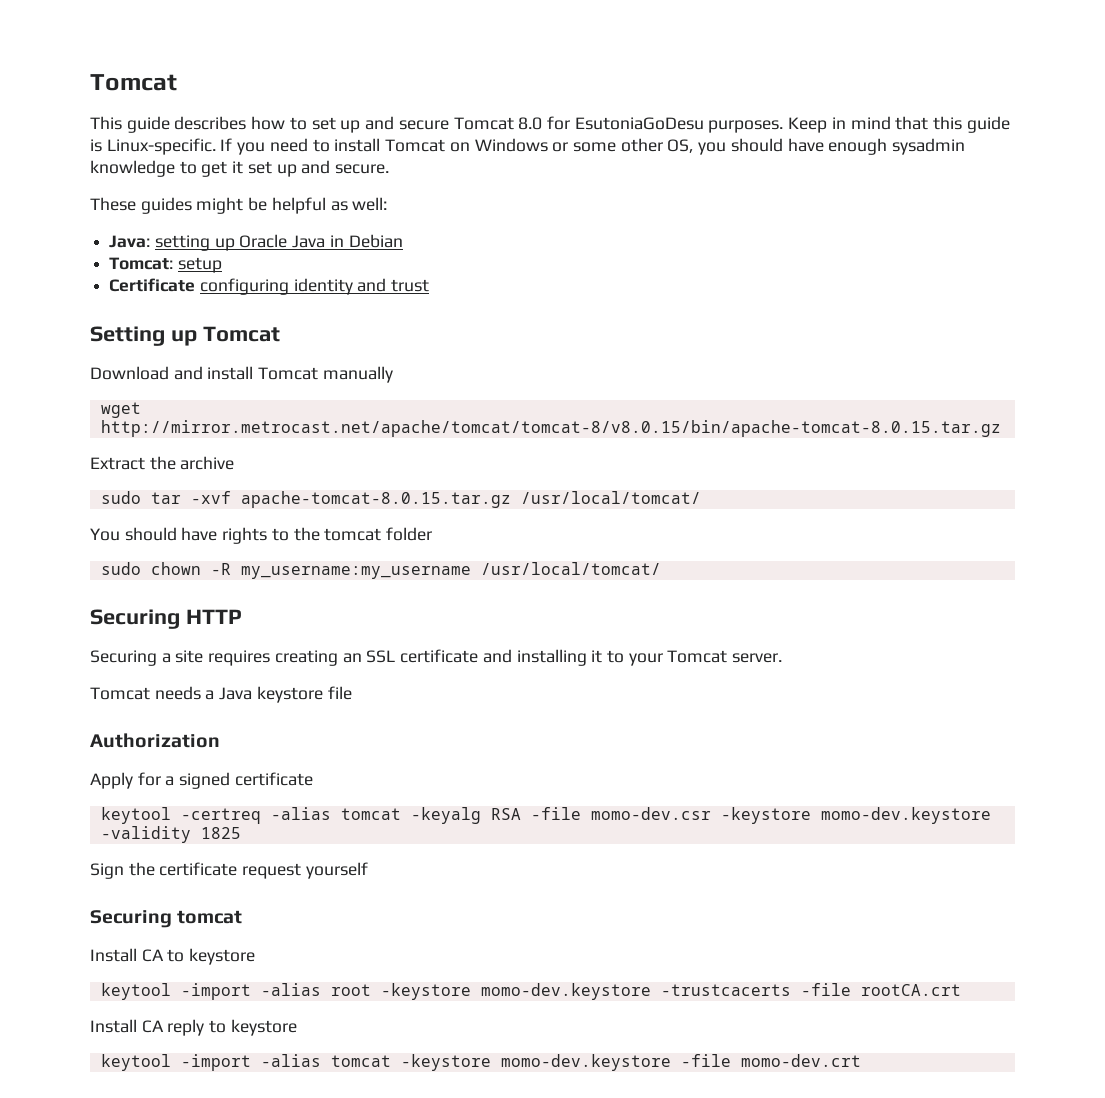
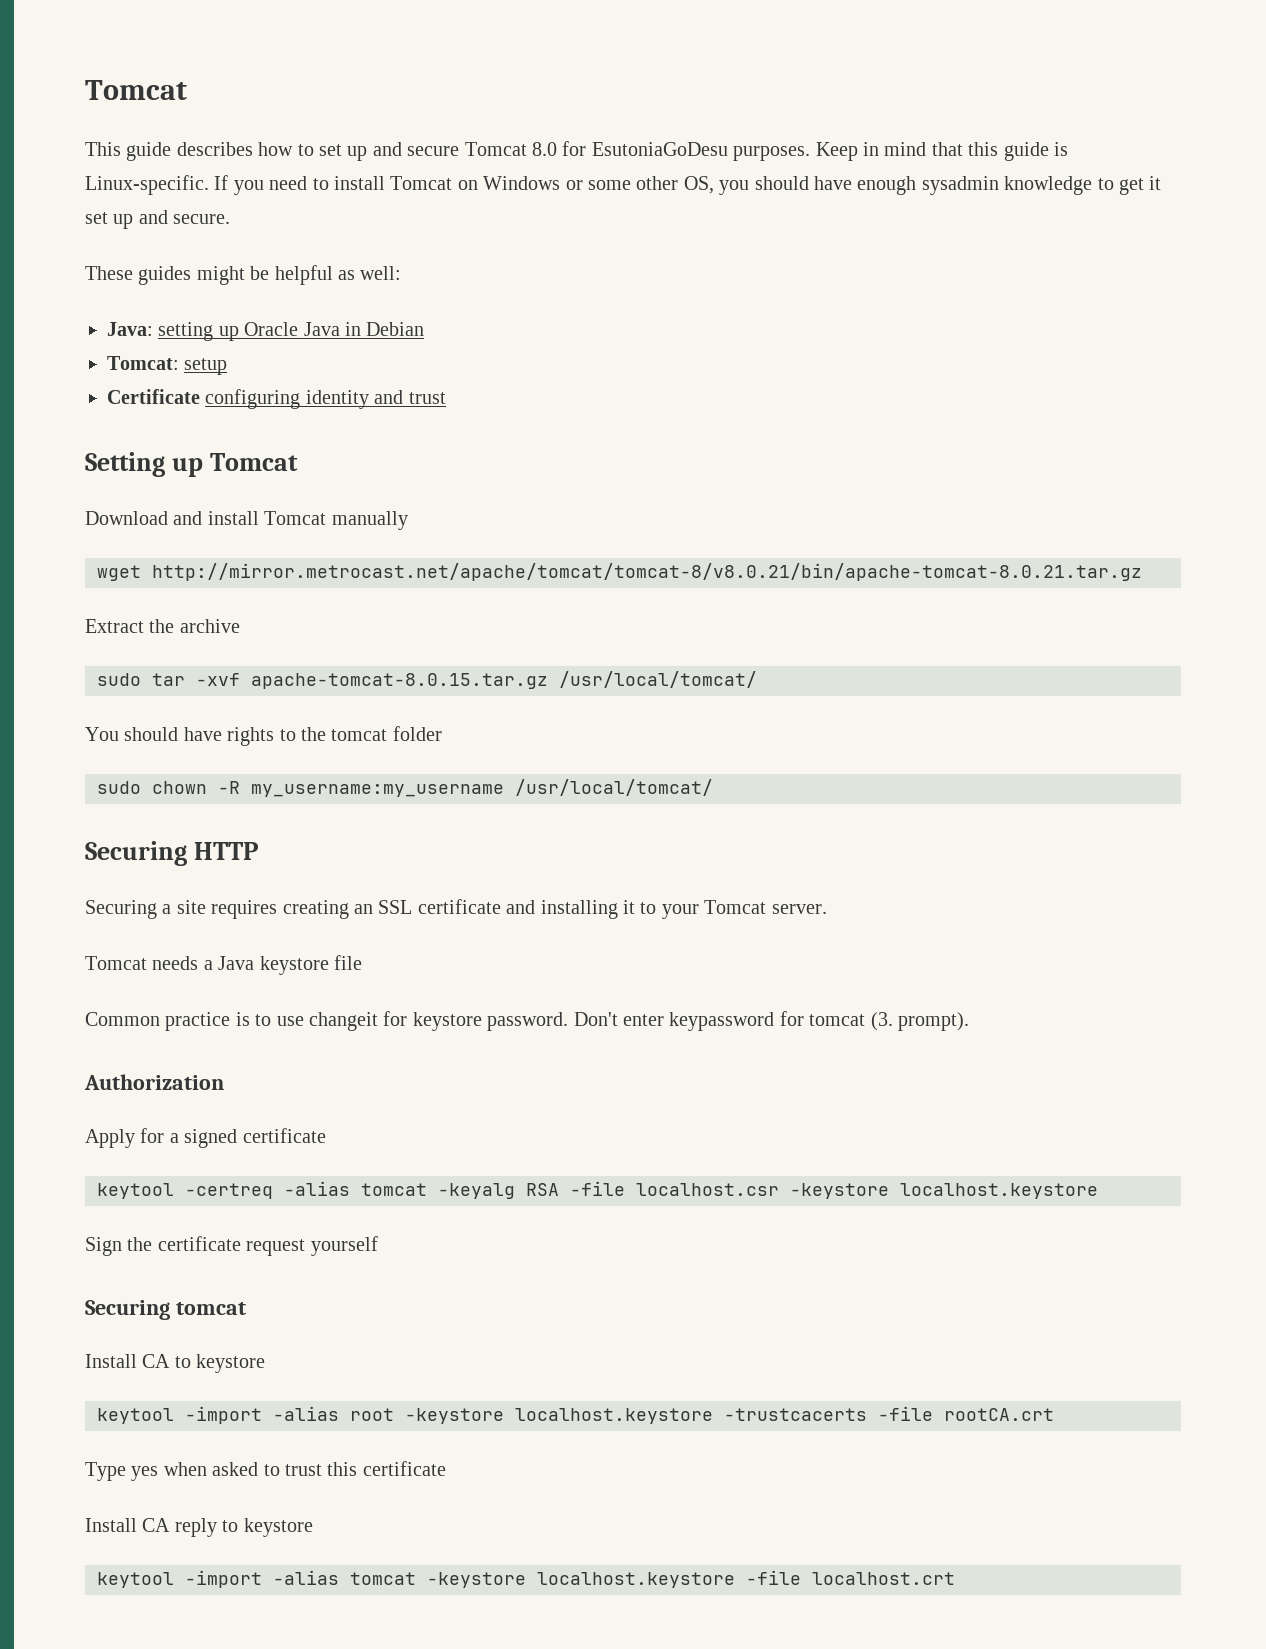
[100,420,1001,437] http://mirror.metrocast.net/apache/tomcat/tomcat-8/v8.0.15/bin/apache-tomcat-8.0.15.tar.gz -> [152,563,1142,581] http://mirror.metrocast.net/apache/tomcat/tomcat-8/v8.0.21/bin/apache-tomcat-8.0.21.tar.gz
(352, 693) none -> [85,1011,969,1031] // Common practice is to use changeit for keystore password. Don't enter keypassword for tomcat (3. prompt).
[590,807,991,824] [100,826,241,843] momo-dev.csr -keystore momo-dev.keystore -validity 1825 -> [636,1183,1098,1199] localhost.csr -keystore localhost.keystore
[480,983,651,1000] momo-dev.keystore -> [515,1408,713,1424] localhost.keystore
(961, 990) none -> [85,1461,446,1481] // Type yes when asked to trust this certificate
[500,1054,861,1071] momo-dev.keystore -file momo-dev.crt -> [537,1570,955,1588] localhost.keystore -file localhost.crt

